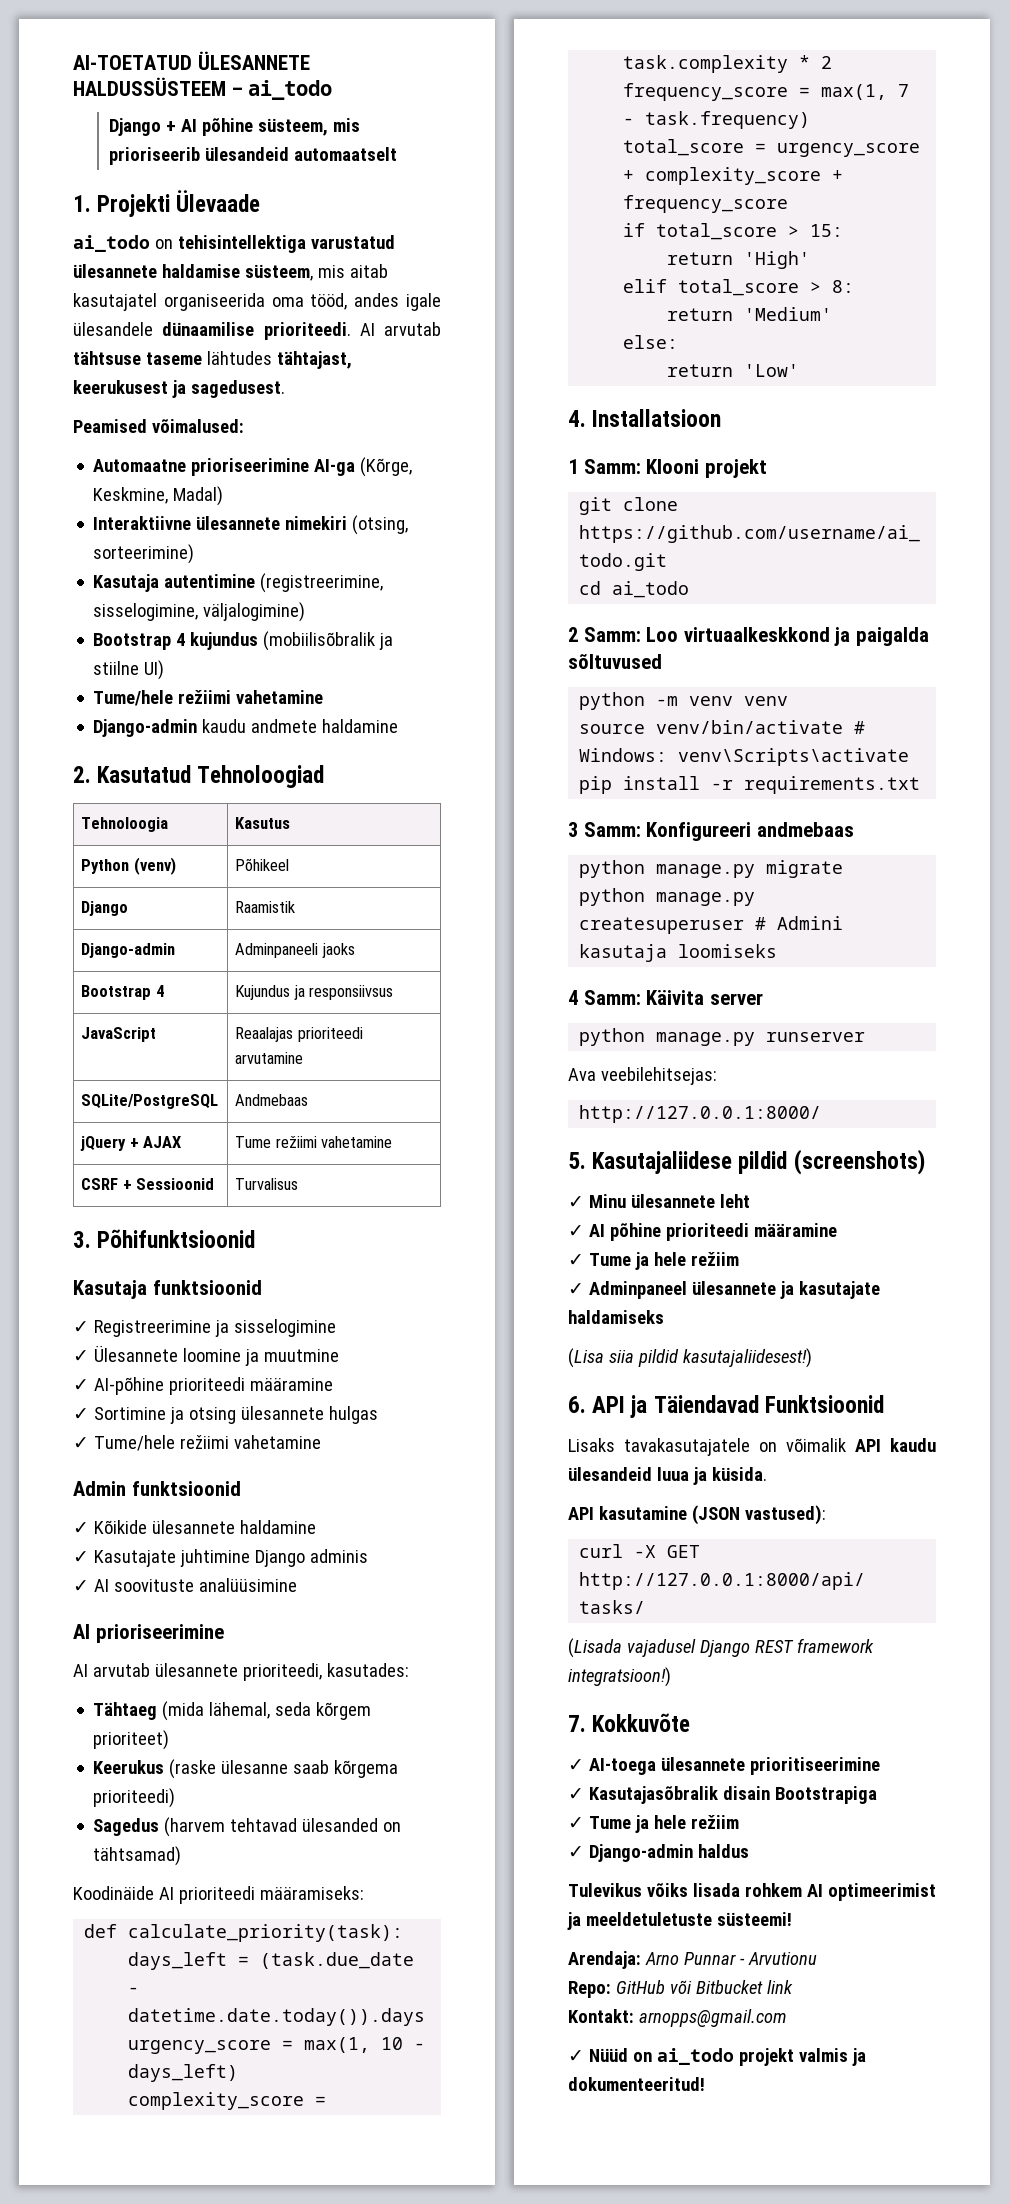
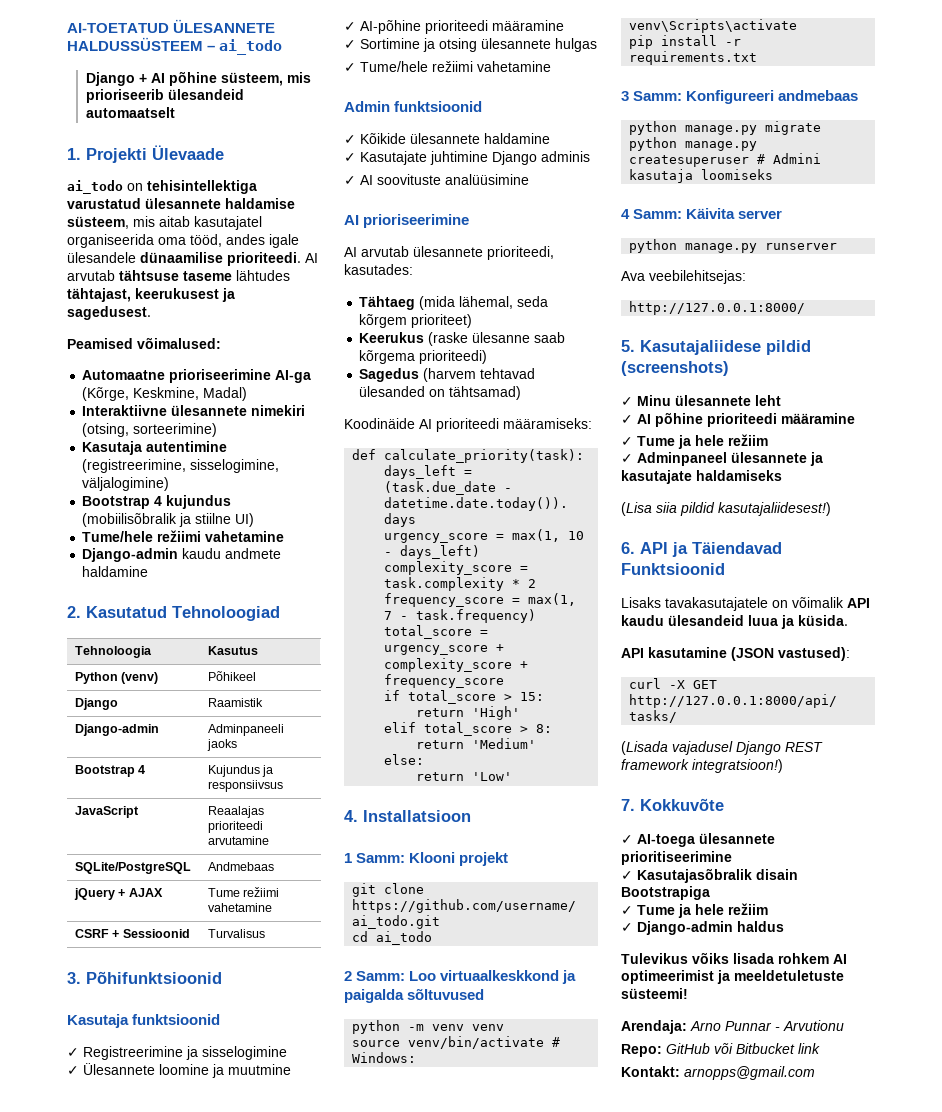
[568,2048,866,2066] [568,2077,705,2091] // ✓ Nüüd on ai_todo projekt valmis ja dokumenteeritud! -> (815, 1073) none

